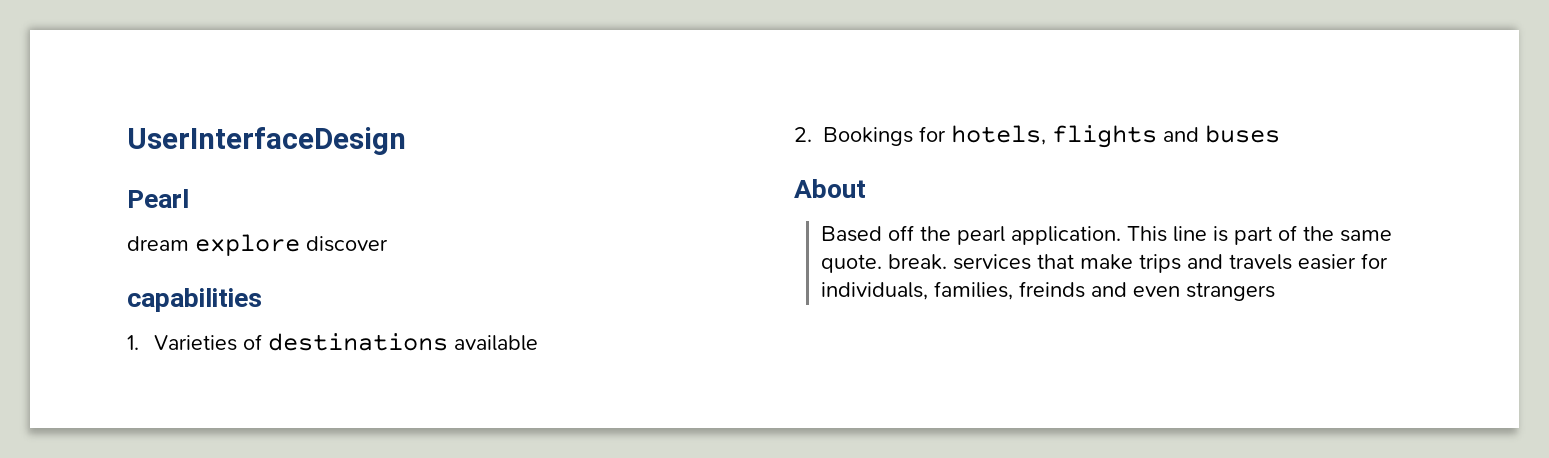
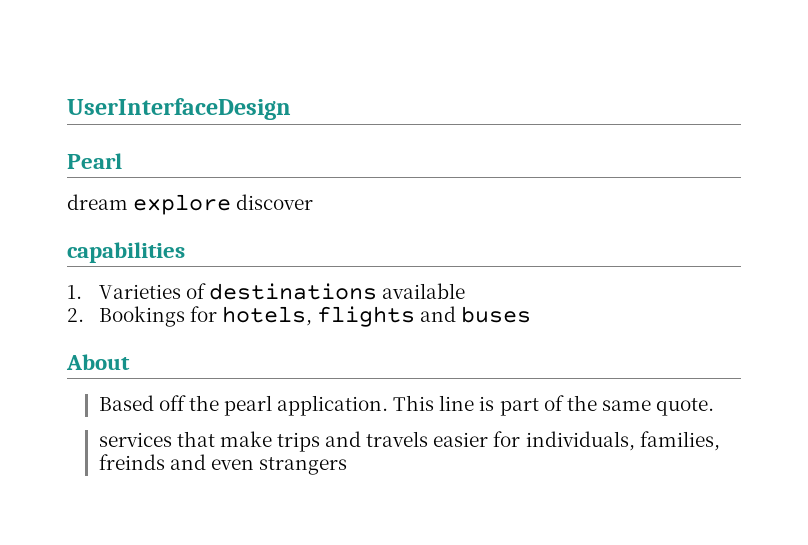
[887,254,947,270] break. -> (715, 407) //

